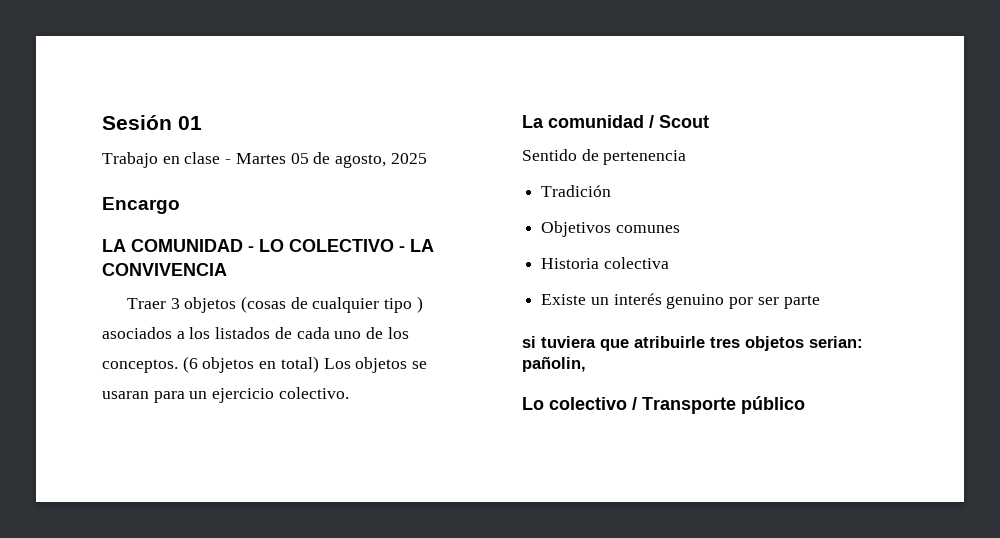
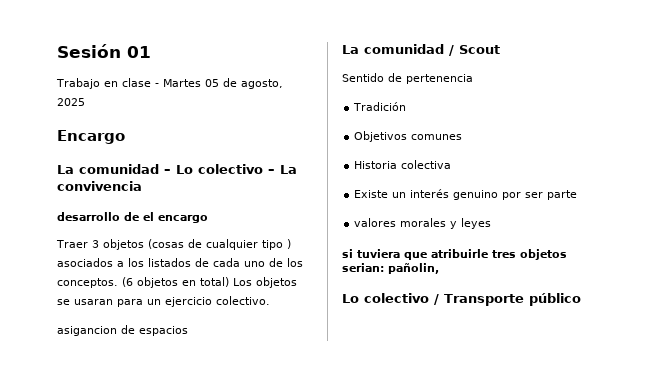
[102,239,434,252] [102,263,227,276] LA COMUNIDAD - LO COLECTIVO - LA CONVIVENCIA -> [57,164,297,174] [57,181,142,191] [57,212,208,223] La comunidad – Lo colectivo – La convivencia // desarrollo de el encargo
(349, 393) none -> [57,325,188,336] // asigancion de espacios
(820, 302) none -> [354,218,492,229] // valores morales y leyes

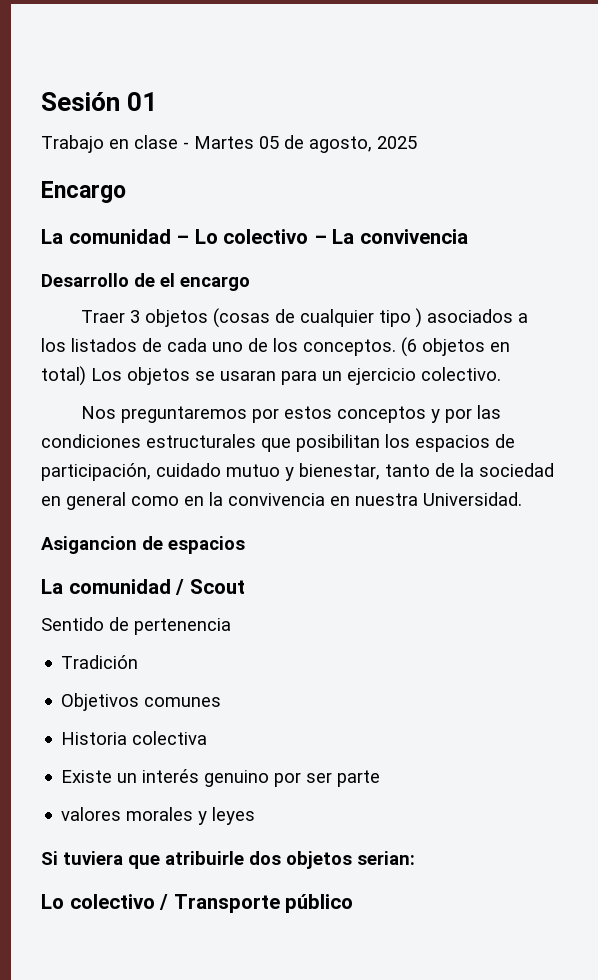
[57,212,120,221] desarrollo -> [41,273,129,287] Desarrollo
[57,326,117,336] asigancion -> [80,405,501,423] [41,434,515,452] [41,463,554,481] [41,492,522,510] [41,536,137,554] Nos preguntaremos por estos conceptos y por las condiciones estructurales que posibilitan los espacios de participación, cuidado mutuo y bienestar, tanto de la sociedad en general como en la convivencia en nuestra Universidad. // Asigancion
[342,249,353,258] si -> [41,851,58,865] Si
[492,250,516,258] tres -> [249,851,281,865] dos
[388,263,439,274] pañolin, -> (415, 858) none

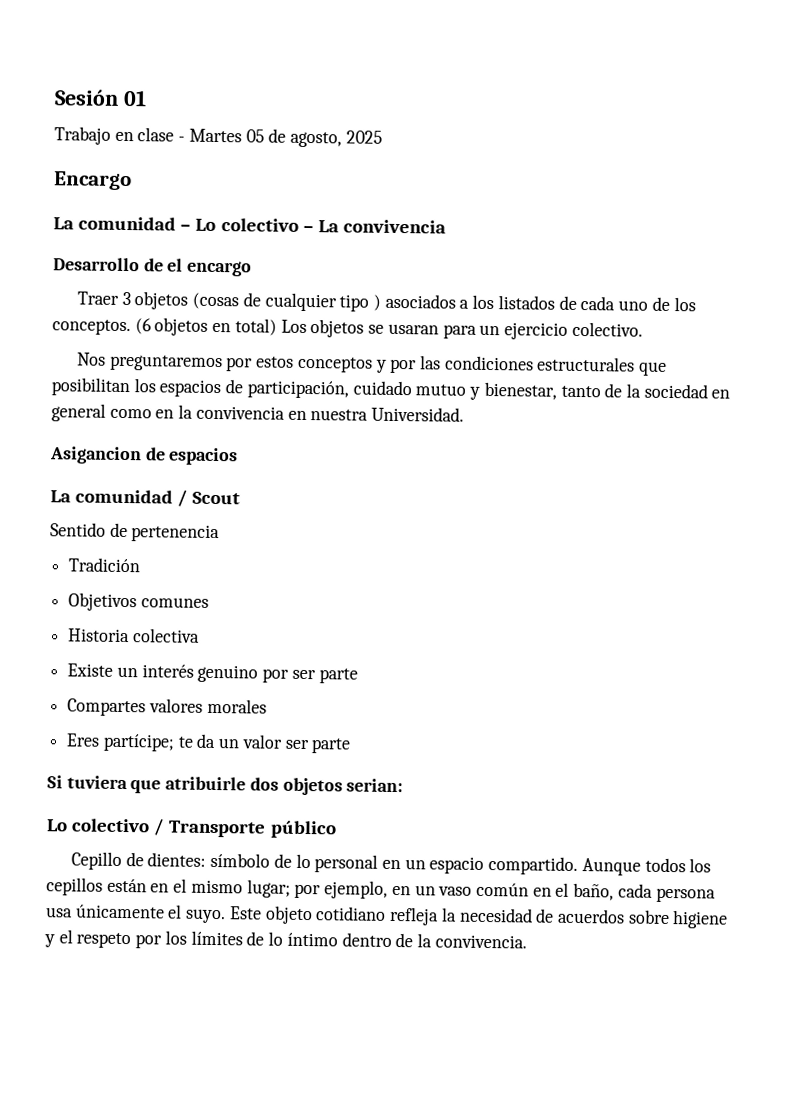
(381, 778) none -> [67,698,147,717] Compartes
[198,807,256,825] y leyes -> [66,733,351,754] // Eres partícipe; te da un valor ser parte
(354, 903) none -> [70,851,712,876] [46,877,716,903] [46,904,729,929] [44,929,527,949] // Cepillo de dientes: símbolo de lo personal en un espacio compartido. Aunque todos los cepillos están en el mismo lugar; por ejemplo, en un vaso común en el baño, cada persona usa únicamente el suyo. Este objeto cotidiano refleja la necesidad de acuerdos sobre higiene y el respeto por los límites de lo íntimo dentro de la convivencia.

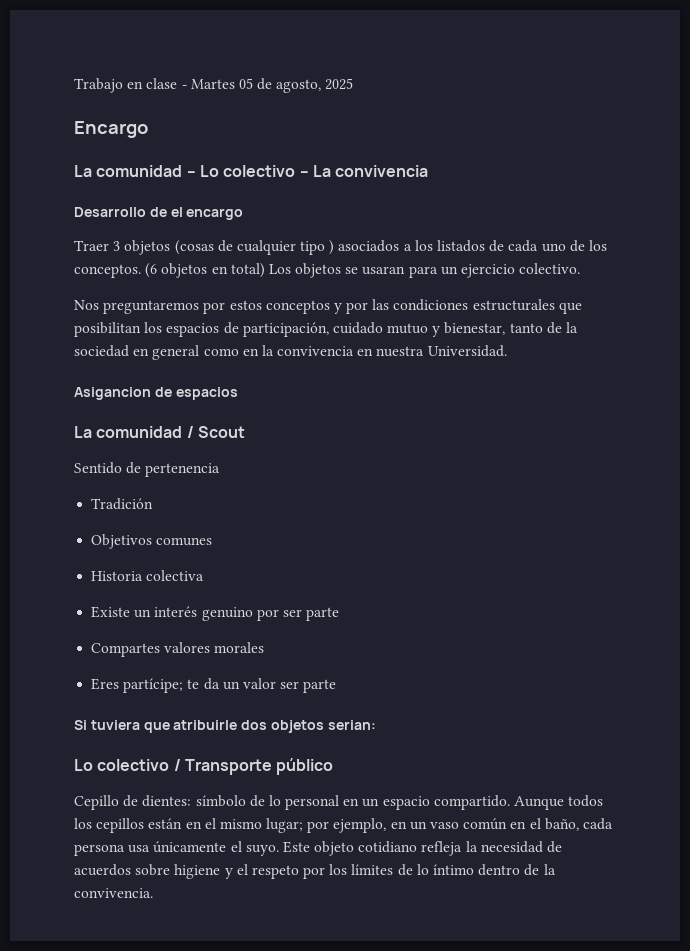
[54,89,147,107] Sesión 01 // -> (74, 85) none

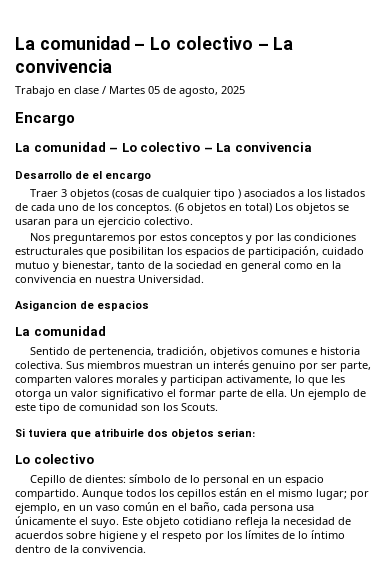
(74, 85) none -> [15,36,294,50] [15,59,112,73] La comunidad – Lo colectivo – La convivencia //
[181,85,187,89] - -> [102,86,106,94] /
[186,426,245,438] / Scout -> (106, 331) none
[145,463,221,477] [91,498,154,510] [91,534,213,549] [91,570,205,581] [91,606,131,618] pertenencia // Tradición // Objetivos comunes // Historia colectiva // Existe -> [88,346,360,358] [15,361,193,369] pertenencia, tradición, objetivos comunes e historia colectiva. Sus miembros muestran
[306,607,340,621] [91,643,161,657] parte // Compartes -> [340,361,371,372] [15,375,72,386] parte, comparten
[91,678,337,693] // Eres partícipe; te da un valor ser parte -> [161,375,345,386] [15,389,366,400] [15,403,218,414] y participan activamente, lo que les otorga un valor significativo el formar parte de ella. Un ejemplo de este tipo de comunidad son los Scouts.
[173,758,334,775] / Transporte público -> (94, 459) none

